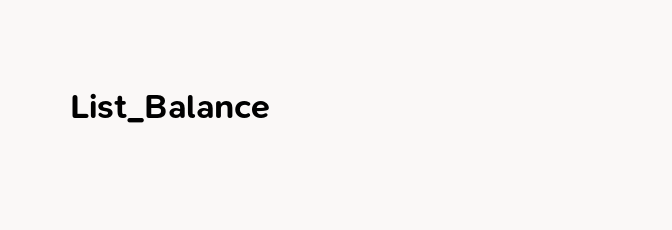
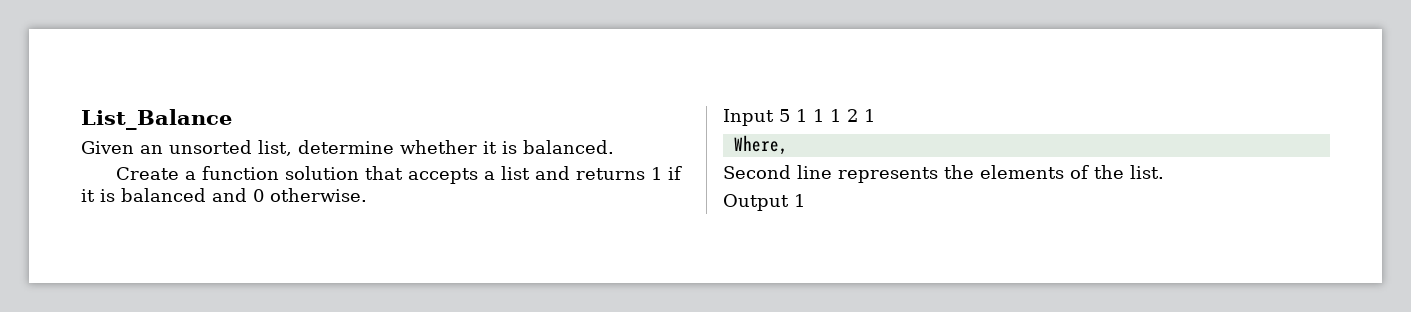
(270, 108) none -> [81,140,614,156] [116,166,683,184] [81,188,367,202] [723,109,875,126] [733,135,788,155] [723,165,1164,183] [723,194,805,211] // Given an unsorted list, determine whether it is balanced. // Create a function solution that accepts a list and returns 1 if it is balanced and 0 otherwise. // Input 5 1 1 1 2 1 // Where, // Second line represents the elements of the list. // Output 1

